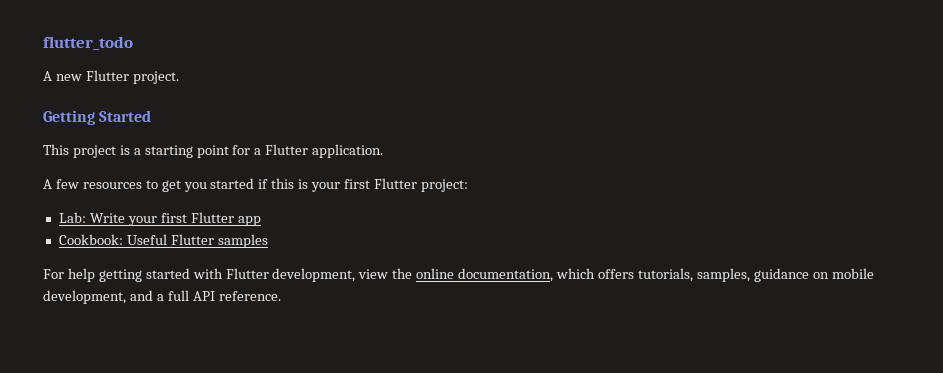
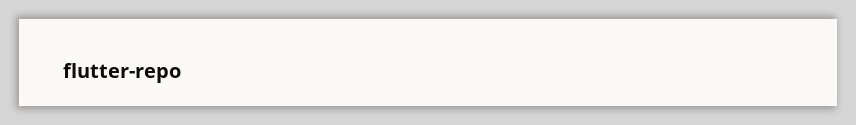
[43,36,133,50] [43,70,179,84] [43,110,152,125] [43,144,384,158] [43,178,468,192] [58,212,261,226] [58,234,268,248] [43,268,874,282] [43,290,281,304] flutter_todo // A new Flutter project. // Getting Started // This project is a starting point for a Flutter application. // A few resources to get you started if this is your first Flutter project: // Lab: Write your first Flutter app // Cookbook: Useful Flutter samples // For help getting started with Flutter development, view the online documentation, which offers tutorials, samples, guidance on mobile development, and a full API reference. -> [63,63,181,83] flutter-repo

